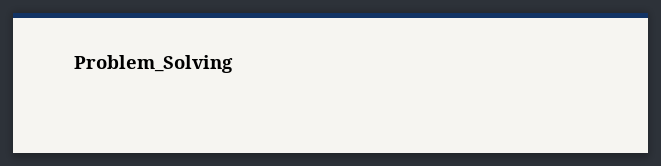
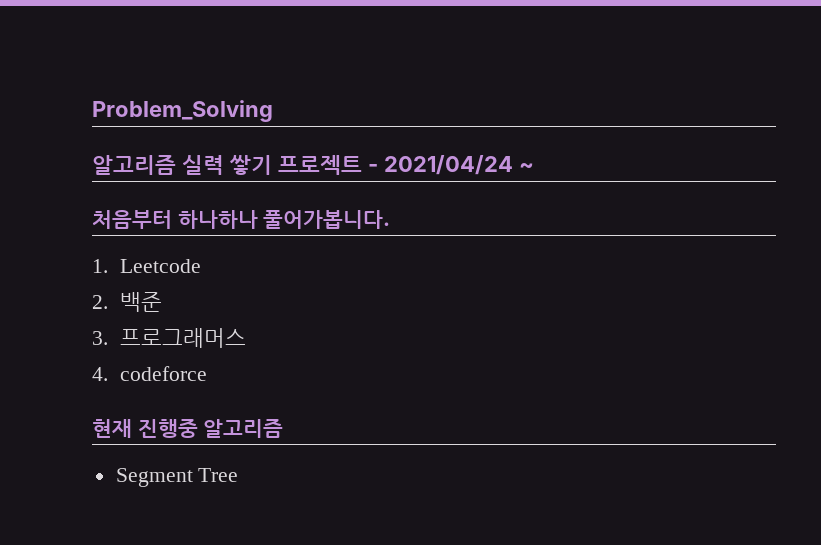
(233, 64) none -> [92,155,534,175] [92,210,391,229] [92,259,202,273] [92,292,163,312] [92,328,247,348] [92,366,208,381] [92,419,284,438] [115,468,239,487] // 알고리즘 실력 쌓기 프로젝트 - 2021/04/24 ~ // 처음부터 하나하나 풀어가봅니다. // 1. Leetcode // 2. 백준 // 3. 프로그래머스 // 4. codeforce // 현재 진행중 알고리즘 // Segment Tree

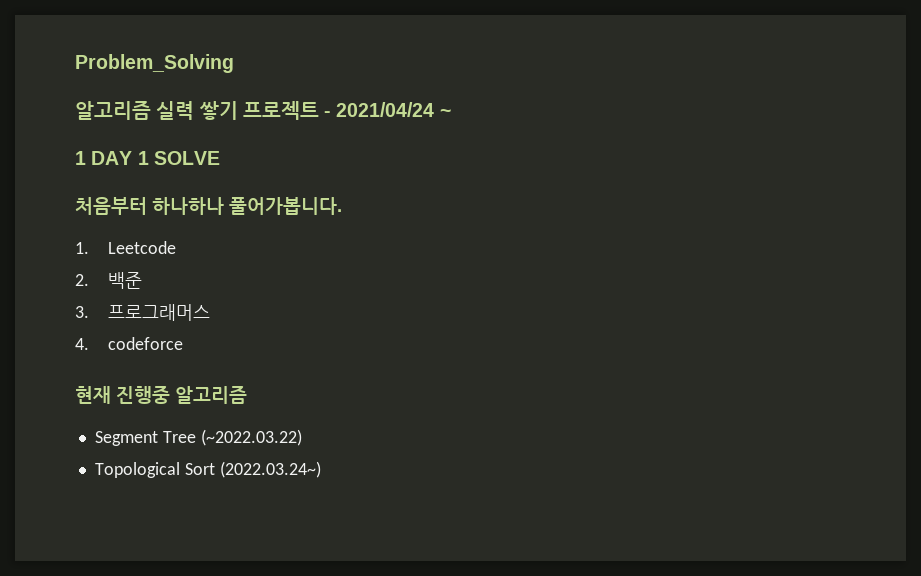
(534, 167) none -> [75,151,220,165] // 1 DAY 1 SOLVE
(239, 475) none -> [200,429,302,446] [94,461,321,478] (~2022.03.22) // Topological Sort (2022.03.24~)

